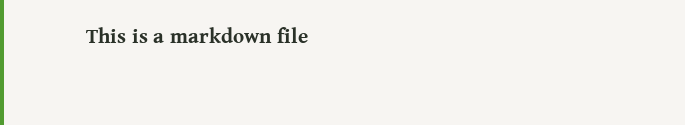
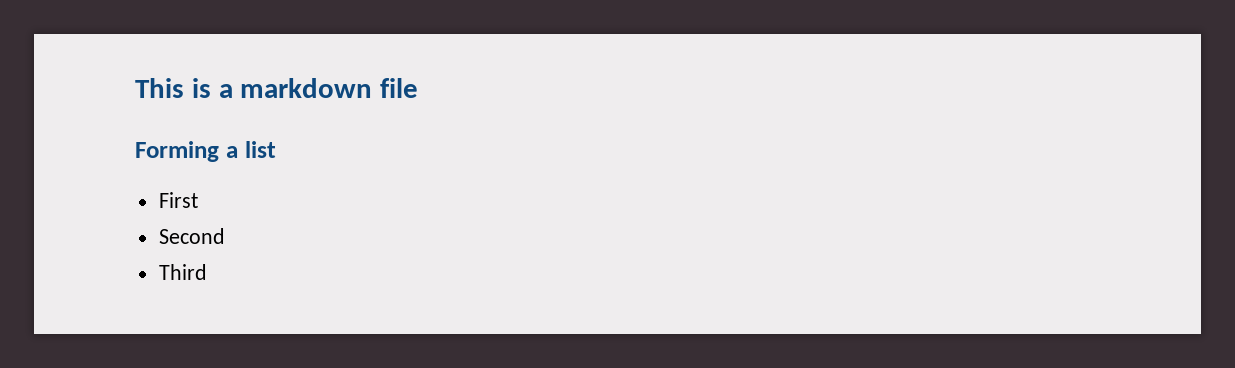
(308, 35) none -> [135,141,276,162] [158,192,198,208] [158,228,225,244] [158,264,207,280] // Forming a list // First // Second // Third

